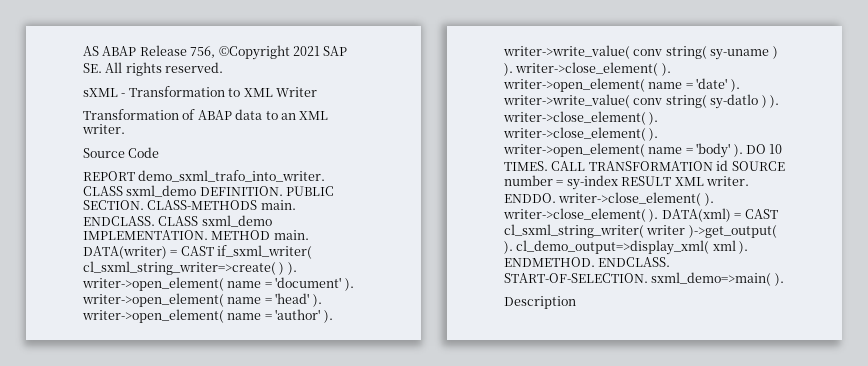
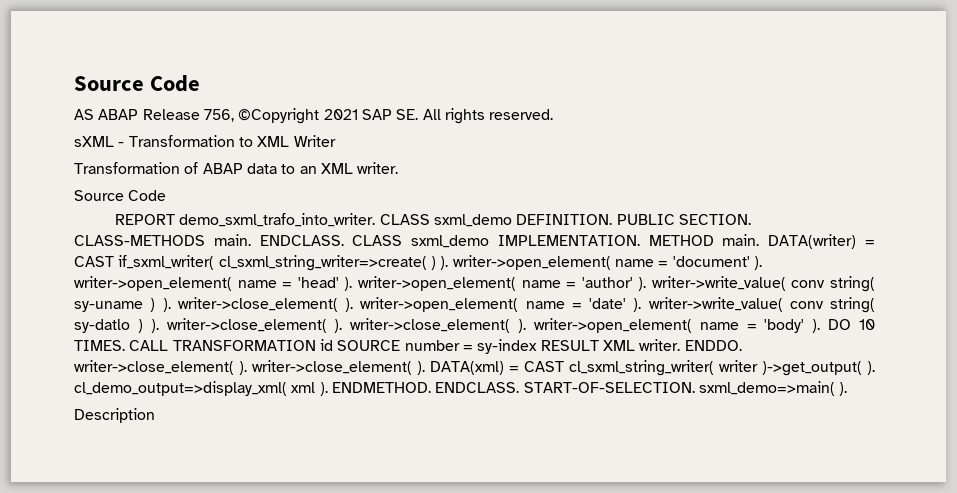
(83, 51) none -> [74,75,201,92] Source Code //

